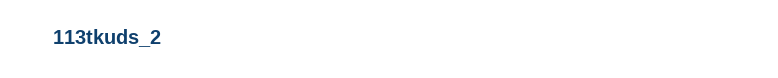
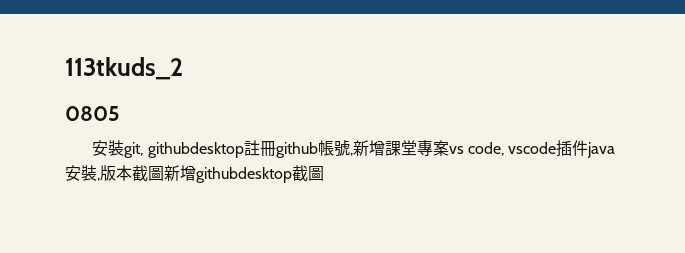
(161, 38) none -> [65,106,120,121] [92,140,616,158] [65,165,324,183] // 0805 // 安裝git, githubdesktop註冊github帳號,新增課堂專案vs code, vscode插件java安裝,版本截圖新增githubdesktop截圖

